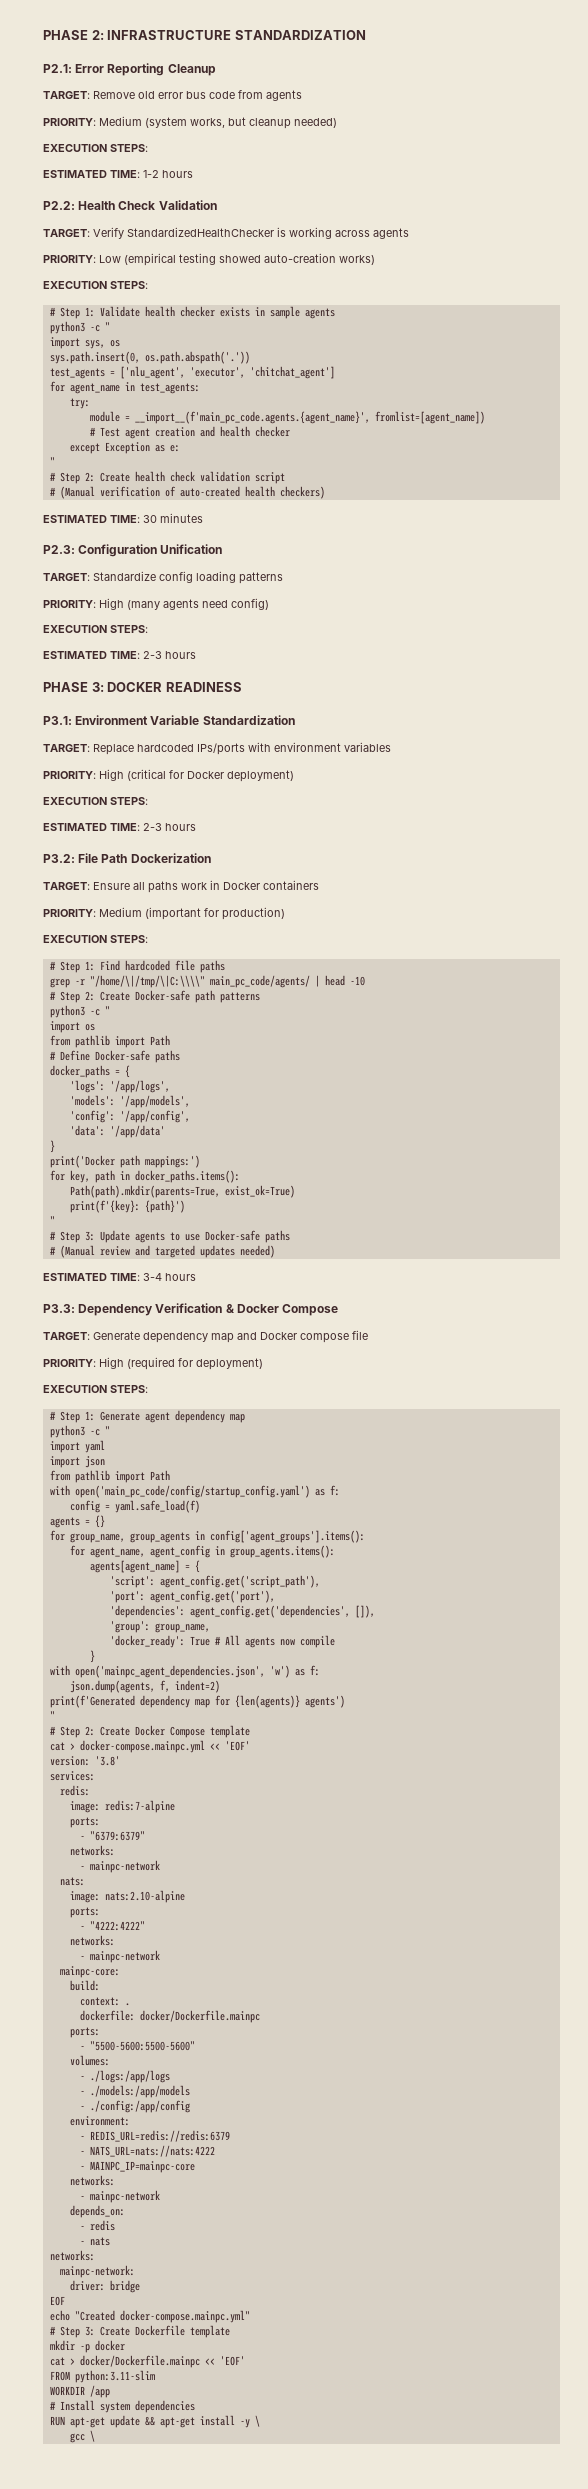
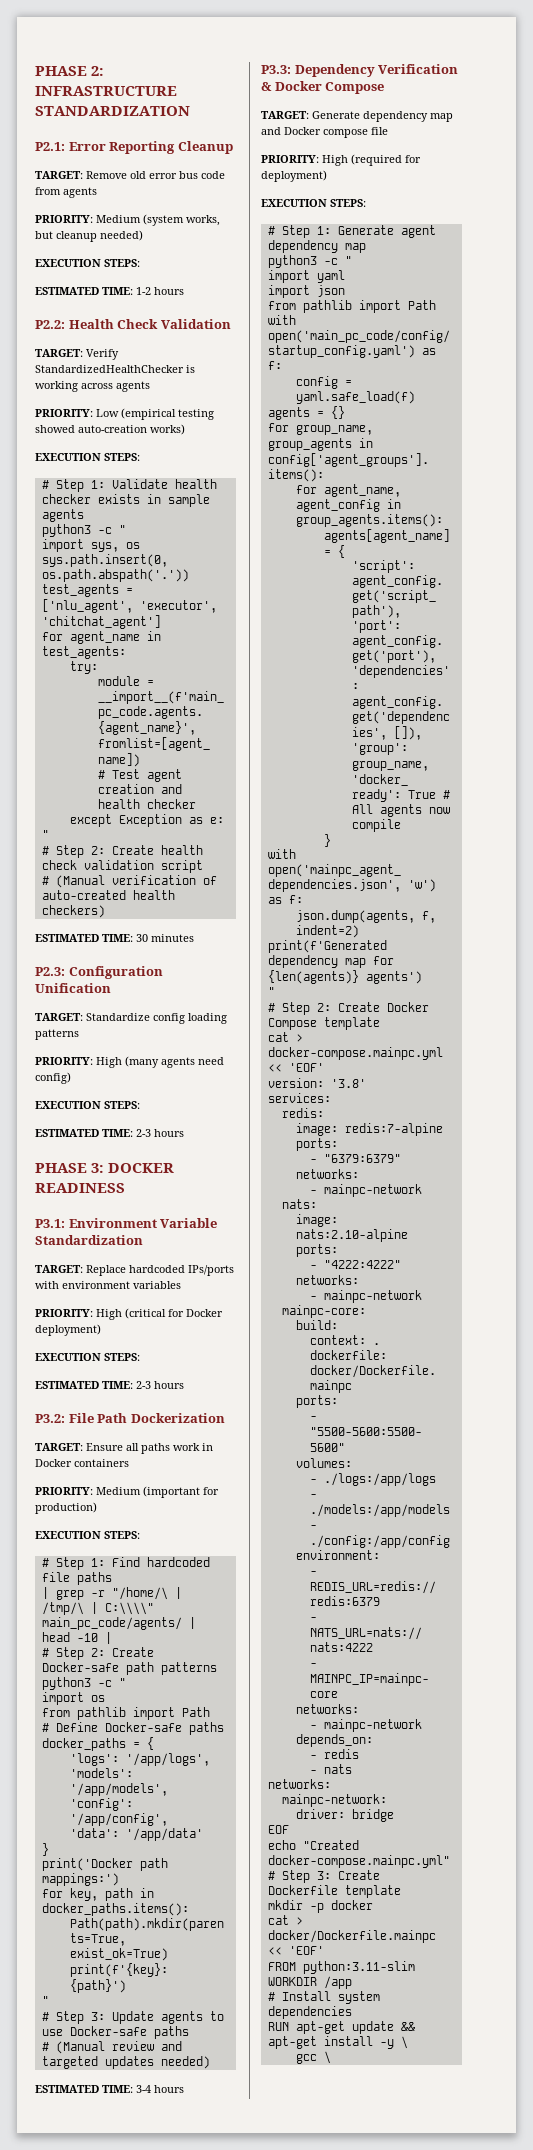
(225, 966) none -> [41,1587,49,1599] |
[89,975,205,988] "/home/\|/tmp/\|C:\\\\" -> [111,1587,182,1600] [41,1602,154,1615] "/home/\ | /tmp/\ | C:\\\\"
(365, 981) none -> [104,1632,112,1644] |

